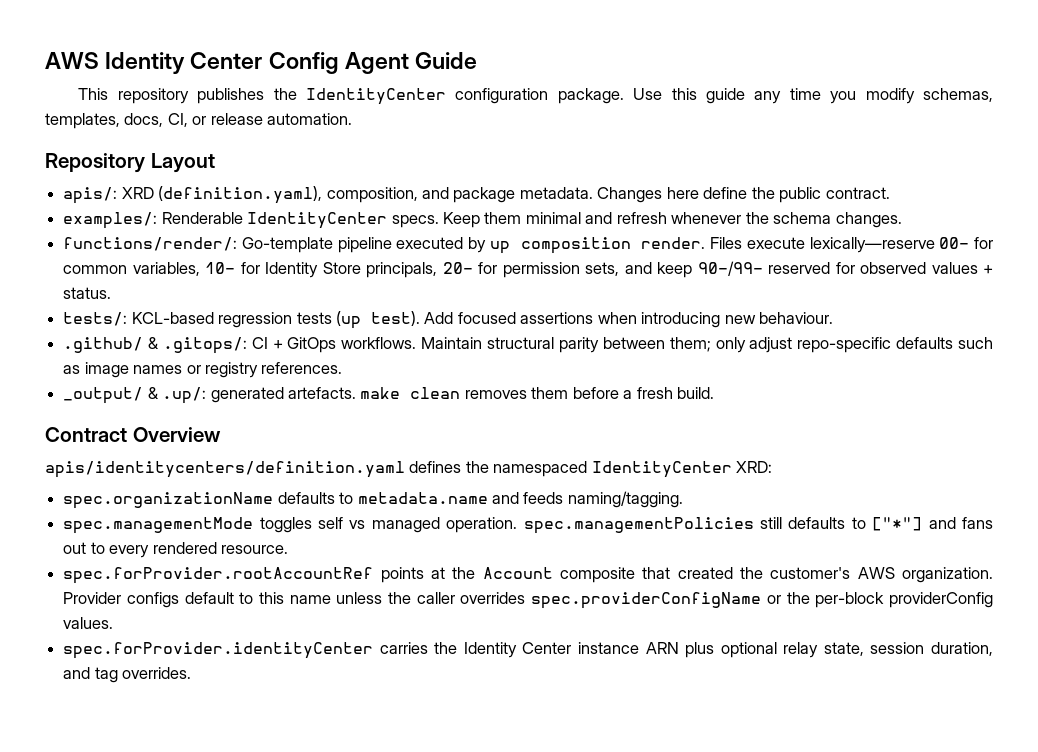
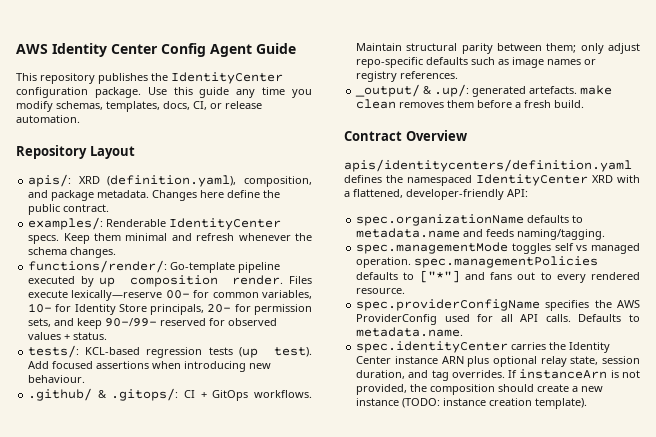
[736,461,773,473] XRD: -> [592,175,640,183] [344,189,528,200] XRD with a flattened, developer-friendly API:
[759,517,782,529] still -> (599, 262) none
[63,567,994,584] [63,592,993,609] [63,617,114,629] [63,642,374,659] spec.forProvider.rootAccountRef points at the Account composite that created the customer's AWS organization. Provider configs default to this name unless the caller overrides spec.providerConfigName or the per-block providerConfig values. // spec.forProvider.identityCenter -> [356,299,640,311] [356,314,640,325] [356,327,464,337] [356,341,509,353] spec.providerConfigName specifies the AWS ProviderConfig used for all API calls. Defaults to metadata.name. // spec.identityCenter
(192, 673) none -> [508,369,640,379] [356,384,604,395] [356,398,588,409] If instanceArn is not provided, the composition should create a new instance (TODO: instance creation template).

